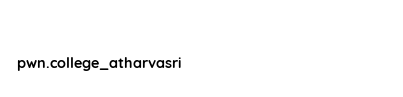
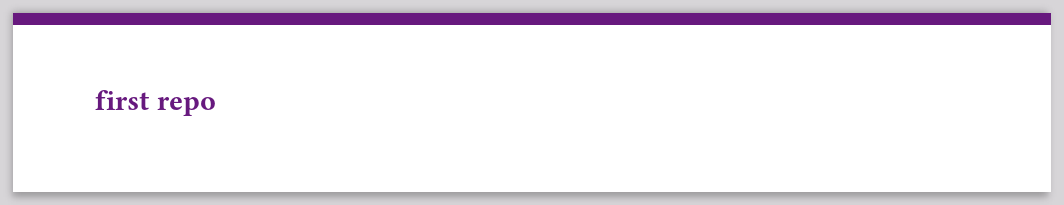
[17,57,181,71] pwn.college_atharvasri -> [95,90,216,116] first repo

